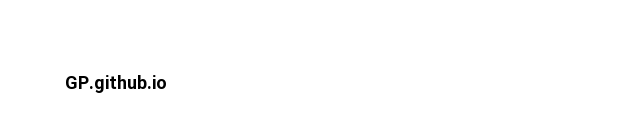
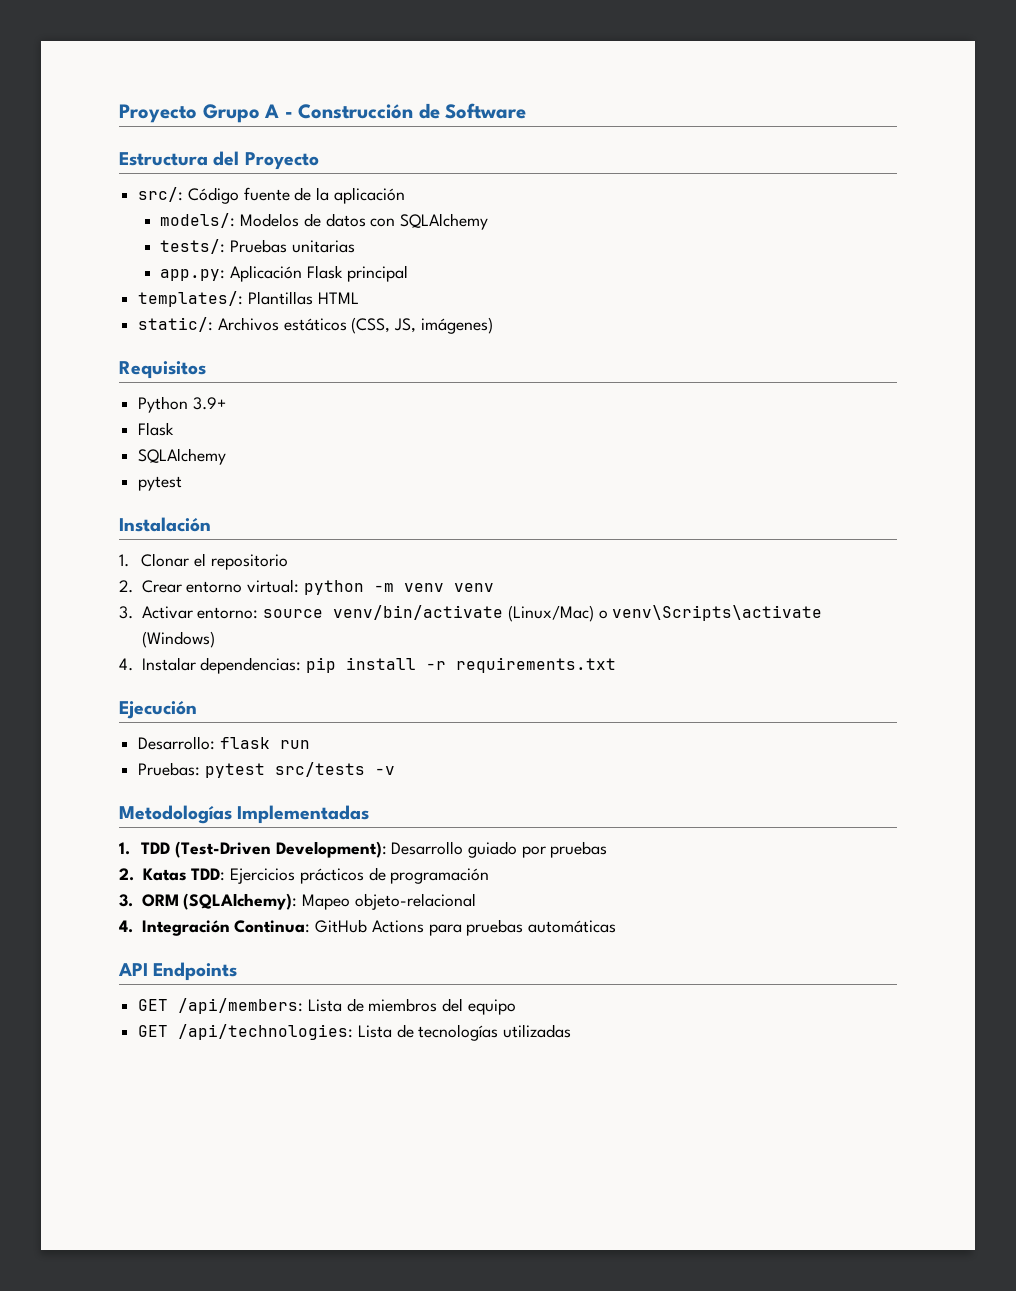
[65,75,167,93] GP.github.io -> [119,103,527,123] [119,151,319,170] [138,187,405,204] [160,213,488,230] [160,239,355,254] [160,265,408,282] [138,291,359,307] [138,317,493,334] [119,361,206,379] [138,396,226,413] [138,422,175,436] [138,448,227,465] [138,476,183,491] [119,517,211,532] [119,553,288,570] [119,579,494,595] [119,605,823,622] [141,631,215,648] [119,657,617,674] [119,700,197,719] [138,736,310,750] [138,762,395,778] [119,805,370,824] [119,841,608,858] [119,867,490,884] [119,893,476,910] [119,919,617,936] [118,962,238,981] [138,998,516,1015] [138,1024,572,1041] Proyecto Grupo A - Construcción de Software // Estructura del Proyecto // src/: Código fuente de la aplicación // models/: Modelos de datos con SQLAlchemy // tests/: Pruebas unitarias // app.py: Aplicación Flask principal // templates/: Plantillas HTML // static/: Archivos estáticos (CSS, JS, imágenes) // Requisitos // Python 3.9+ // Flask // SQLAlchemy // pytest // Instalación // 1. Clonar el repositorio // 2. Crear entorno virtual: python -m venv venv // 3. Activar entorno: source venv/bin/activate (Linux/Mac) o venv\Scripts\activate (Windows) // 4. Instalar dependencias: pip install -r requirements.txt // Ejecución // Desarrollo: flask run // Pruebas: pytest src/tests -v // Metodologías Implementadas // 1. TDD (Test-Driven Development): Desarrollo guiado por pruebas // 2. Katas TDD: Ejercicios prácticos de programación // 3. ORM (SQLAlchemy): Mapeo objeto-relacional // 4. Integración Continua: GitHub Actions para pruebas automáticas // API Endpoints // GET /api/members: Lista de miembros del equipo // GET /api/technologies: Lista de tecnologías utilizadas

